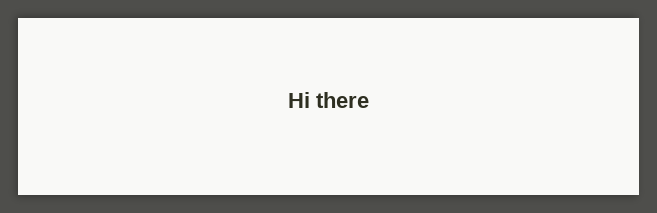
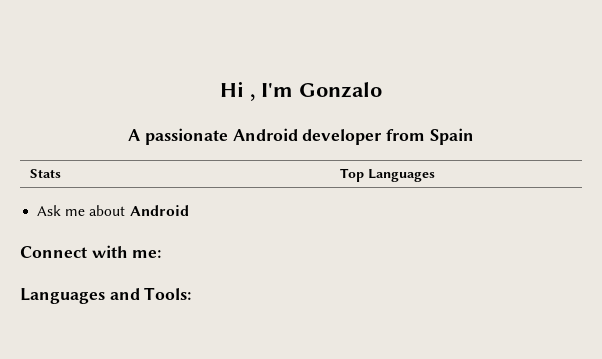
[316,92,369,108] there -> [250,82,382,101] [128,128,474,145] [29,169,61,178] [339,168,435,182] [37,205,189,216] [20,245,162,258] [20,287,192,304] , I'm Gonzalo // A passionate Android developer from Spain // Stats | Top Languages // Ask me about Android // Connect with me: // Languages and Tools:

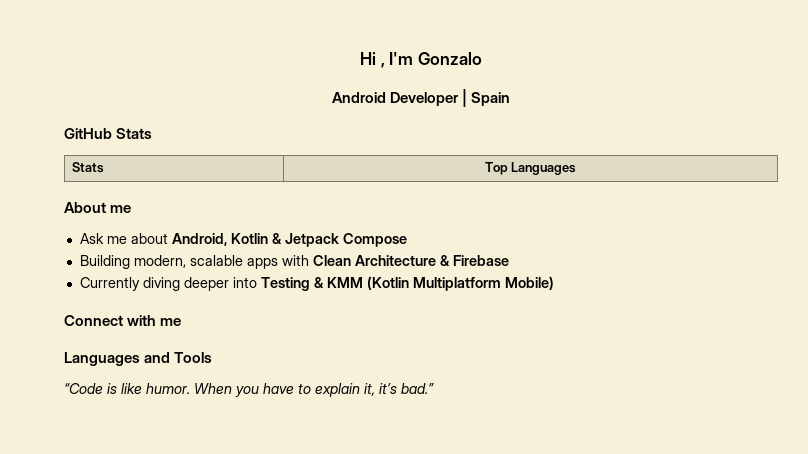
[128,128,426,145] A passionate Android developer from -> [331,89,468,107] Android Developer |
(474, 136) none -> [64,128,153,139] // GitHub Stats
(435, 175) none -> [64,202,132,213] // About me
[129,205,189,216] Android -> [171,233,407,247] [79,255,509,269] [79,276,554,291] Android, Kotlin & Jetpack Compose // Building modern, scalable apps with Clean Architecture & Firebase // Currently diving deeper into Testing & KMM (Kotlin Multiplatform Mobile)
[132,250,162,258] me: -> [160,318,182,326] me
[144,287,192,300] Tools: -> [174,352,213,363] [64,383,434,397] Tools // “Code is like humor. When you have to explain it, it’s bad.”

